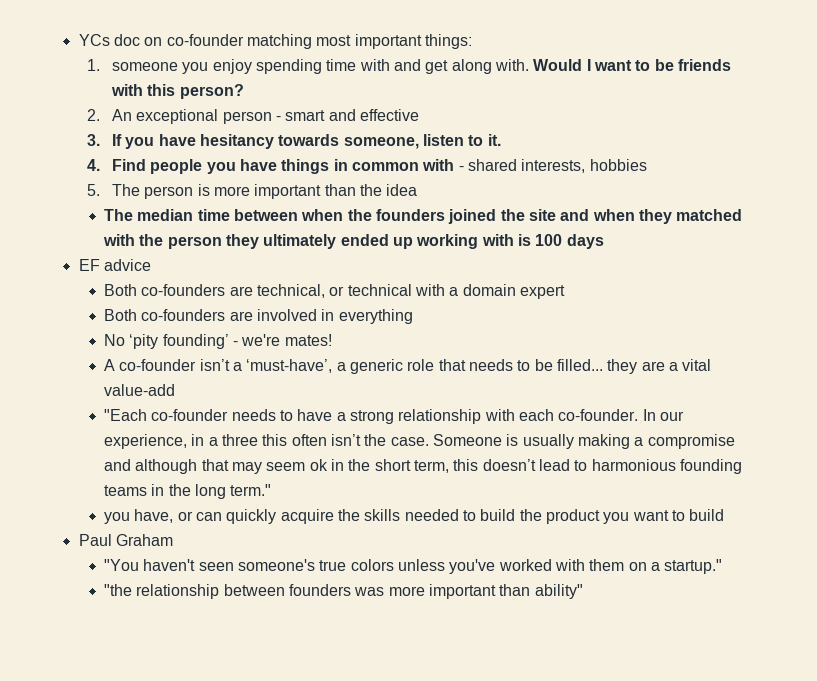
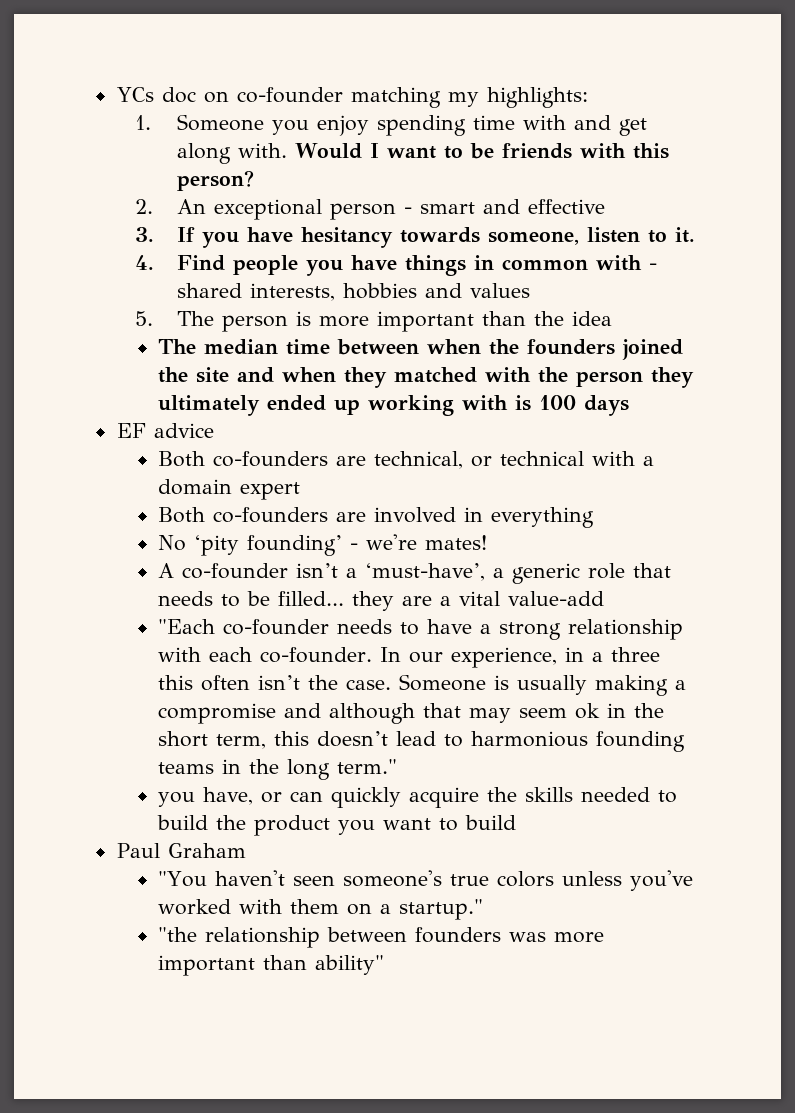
[316,34,472,49] most important things: -> [447,87,588,108] my highlights:
[112,62,179,71] someone -> [176,114,264,131] Someone
(647, 165) none -> [424,283,530,298] and values

